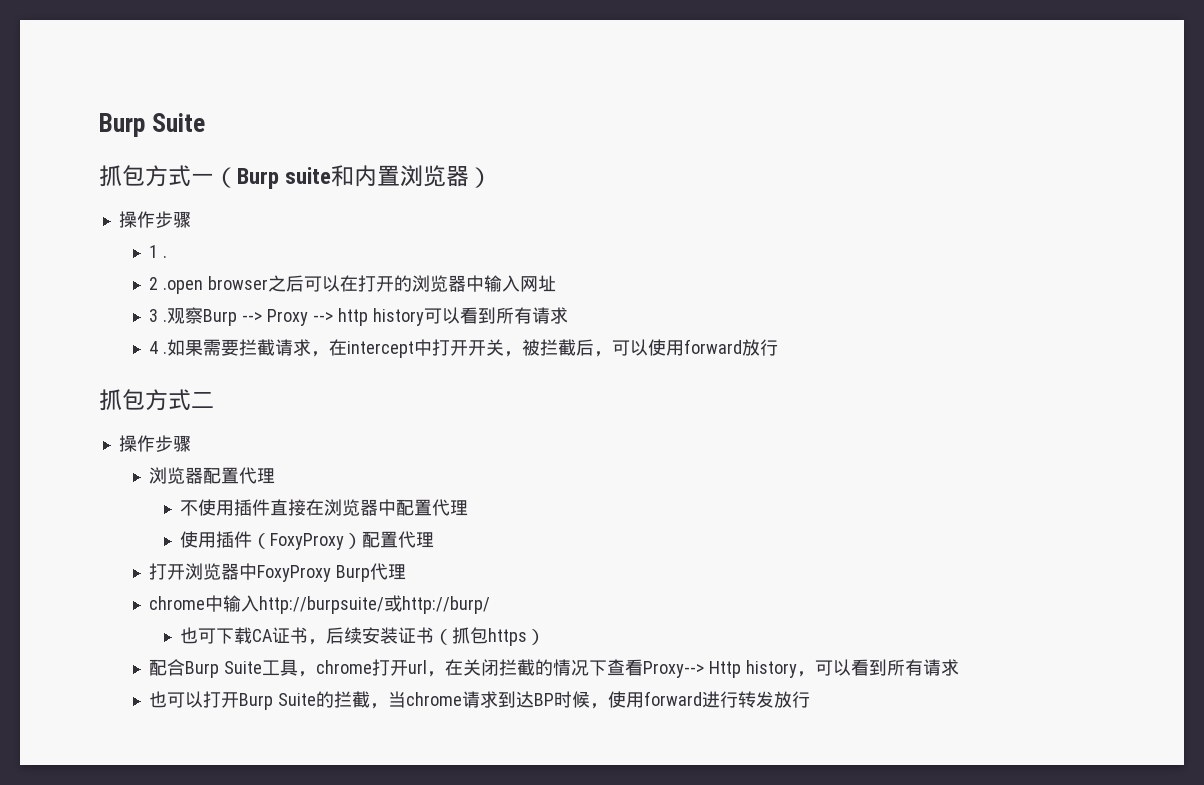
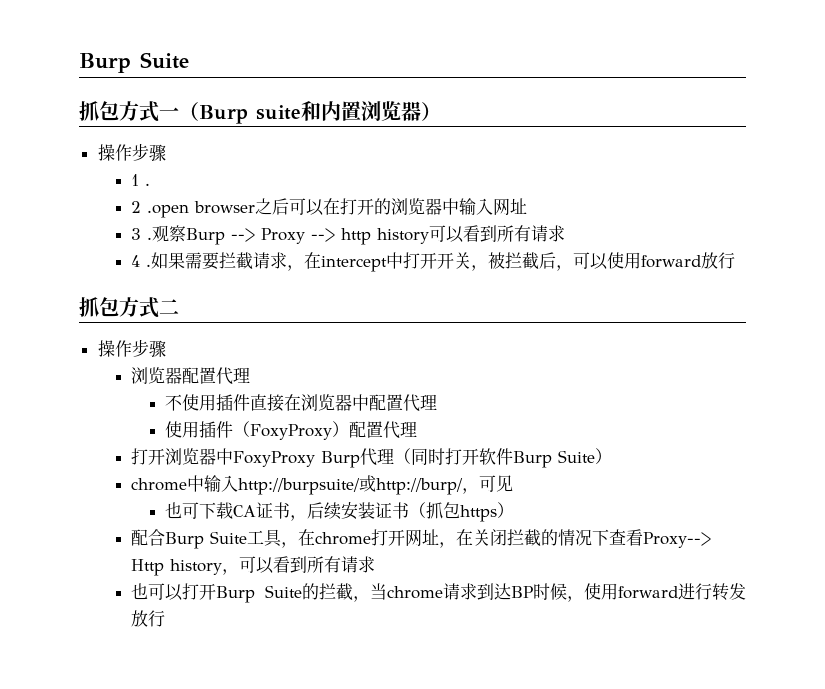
(407, 572) none -> [394,448,613,468] （同时打开软件Burp Suite）
(491, 605) none -> [462,475,514,494] ，可见
(317, 674) none -> [298,529,316,546] 在
[408,660,428,674] url -> [405,529,440,547] 网址

